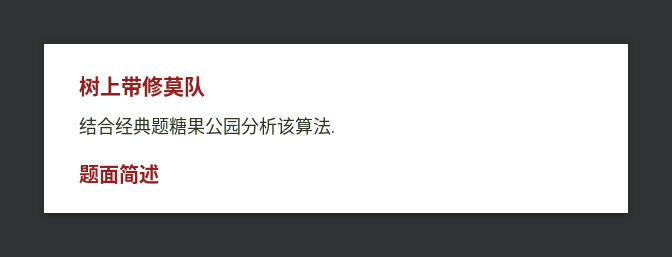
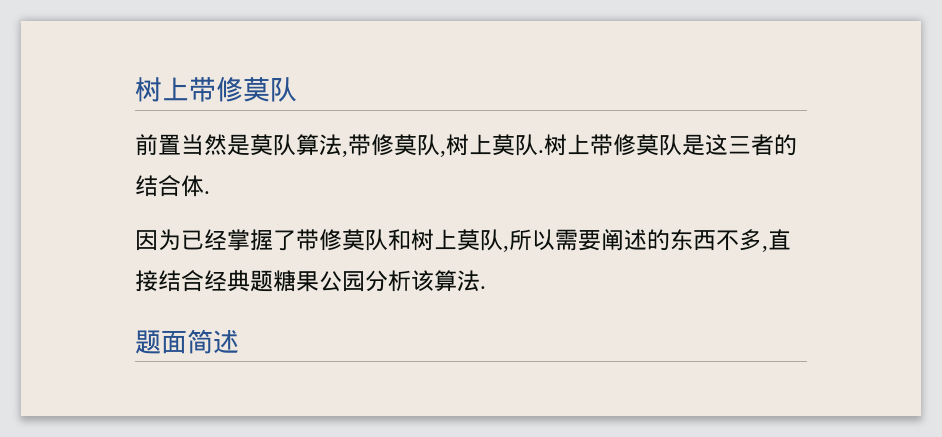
(205, 86) none -> [135,134,797,157] [135,175,210,197] [135,229,791,252] [135,270,158,292] 前置当然是莫队算法,带修莫队,树上莫队.树上带修莫队是这三者的结合体. // 因为已经掌握了带修莫队和树上莫队,所以需要阐述的东西不多,直接

